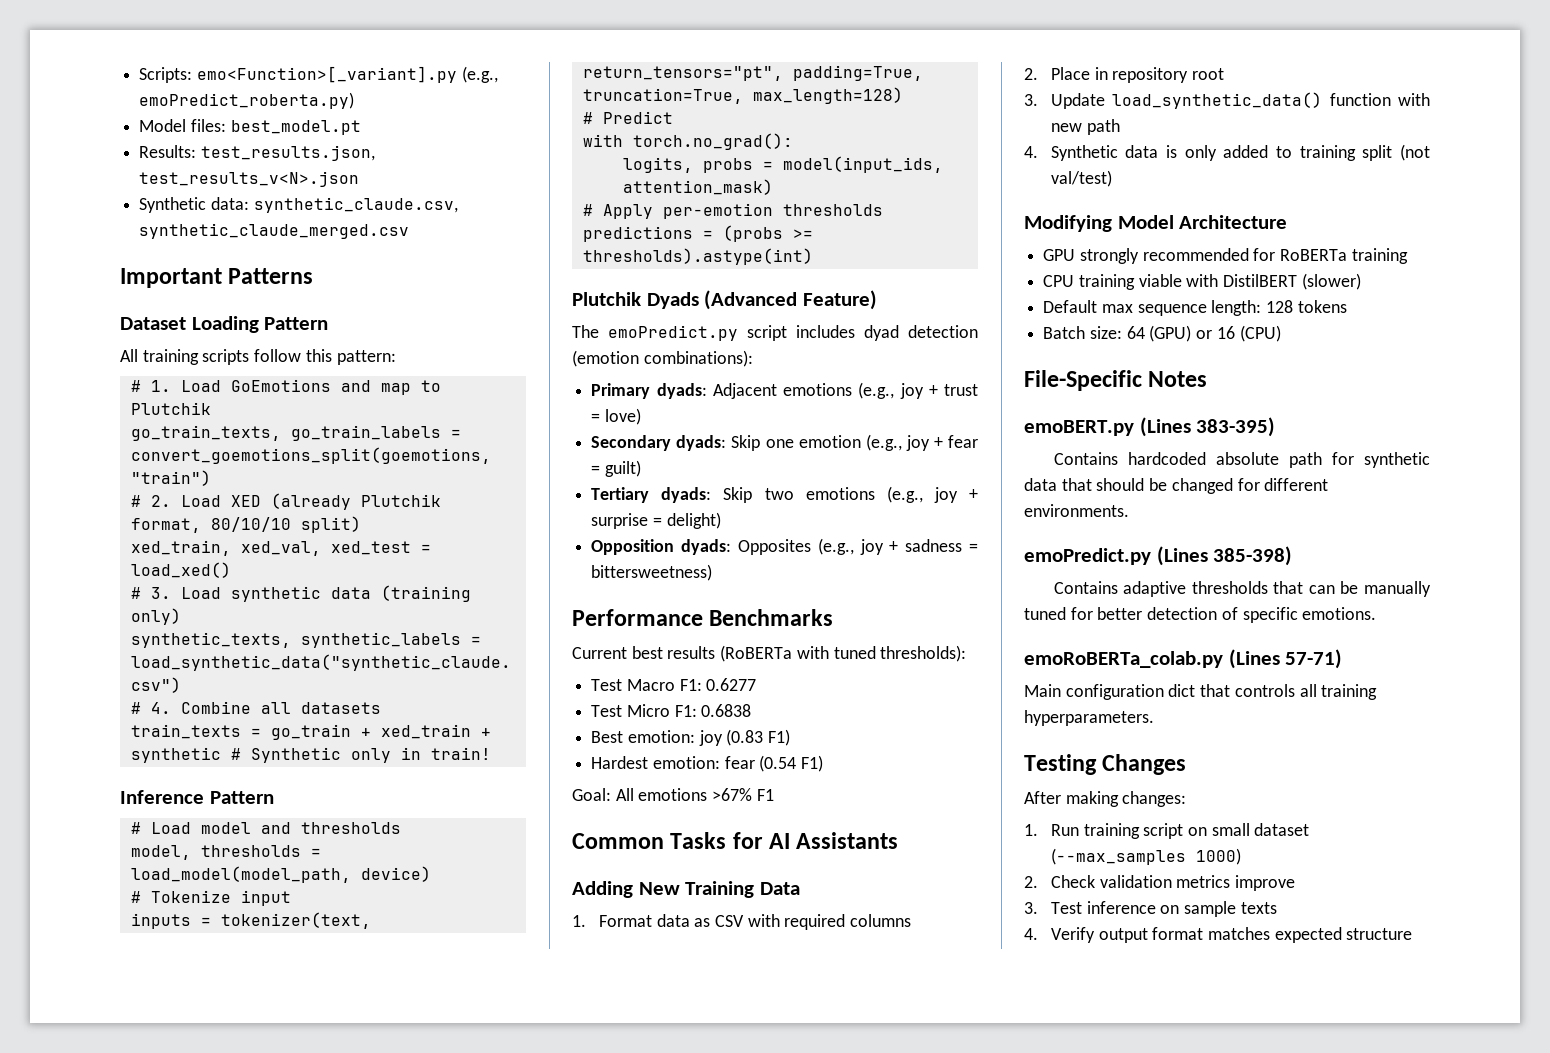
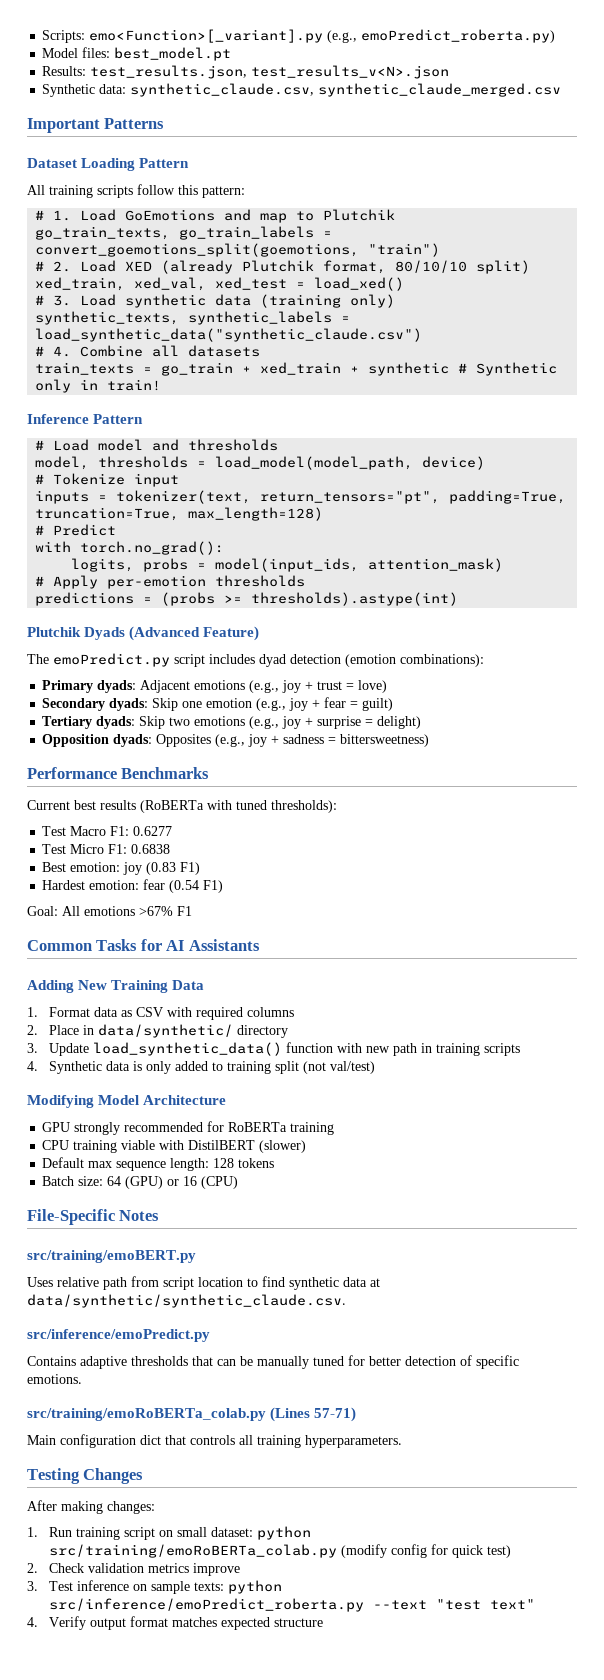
[1112,67,1224,83] repository root -> [97,1024,288,1038] data/synthetic/ directory
(1120, 127) none -> [420,1043,520,1056] in training scripts
[1024,417,1276,437] [1053,452,1430,468] [1024,478,1329,494] [1024,504,1129,517] [1024,546,1293,566] emoBERT.py (Lines 383-395) // Contains hardcoded absolute path for synthetic data that should be changed for different environments. // emoPredict.py (Lines 385-398) -> [27,1250,196,1263] [27,1276,380,1290] [27,1294,346,1308] [27,1329,210,1342] src/training/emoBERT.py // Uses relative path from script location to find synthetic data at data/synthetic/synthetic_claude.csv. // src/inference/emoPredict.py
[1024,651,1223,668] emoRoBERTa_colab.py -> [27,1408,266,1421] src/training/emoRoBERTa_colab.py
[1254,823,1310,836] [1050,848,1241,865] dataset (--max_samples 1000) -> [210,1526,311,1540] [48,1544,511,1558] dataset: python src/training/emoRoBERTa_colab.py (modify config for quick test)
[1240,902,1277,914] texts -> [193,1580,282,1594] [48,1598,535,1612] texts: python src/inference/emoPredict_roberta.py --text "test text"

